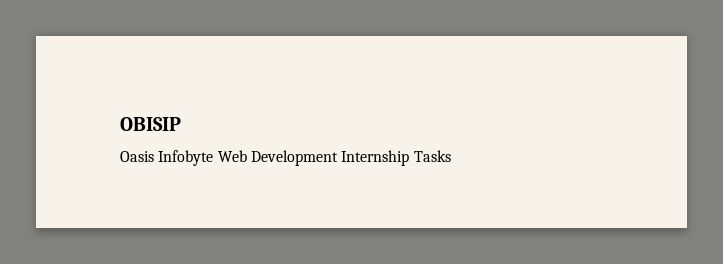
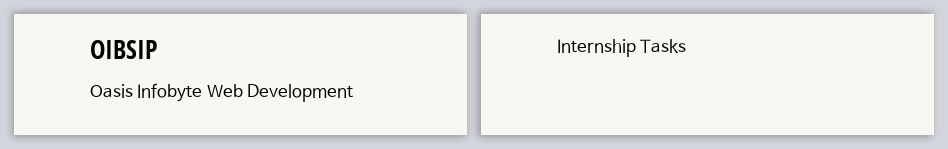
[120,117,181,131] OBISIP -> [90,40,157,59] OIBSIP

